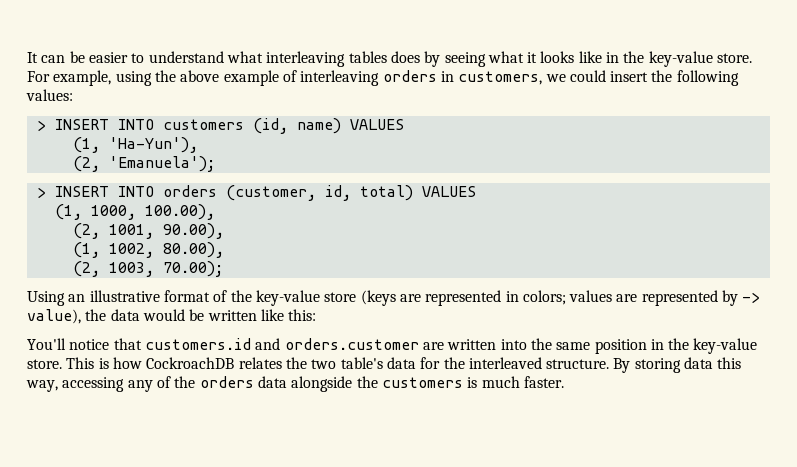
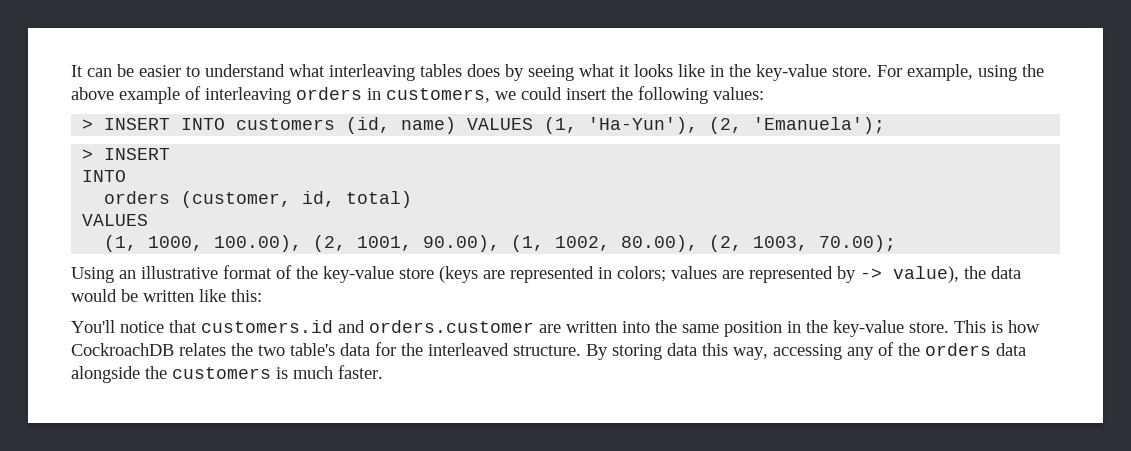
(404, 124) // -> (534, 124) none
(198, 145) // -> (699, 125) none
[117,186,154,197] INTO -> [82,170,127,182] // INTO //
(413, 193) none -> (413, 199) //
(215, 212) // -> (303, 243) none
(224, 231) // -> (501, 243) none
(224, 250) // -> (699, 243) none

